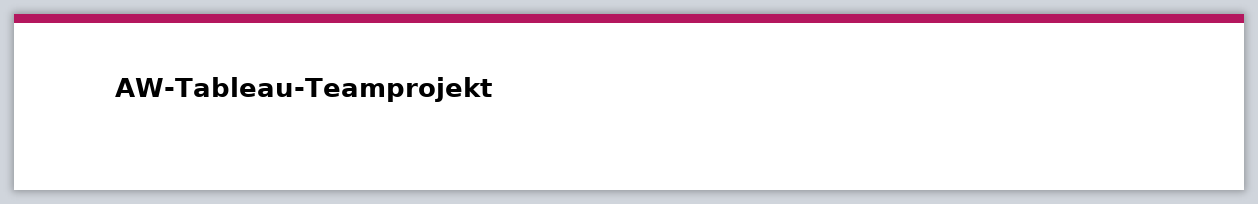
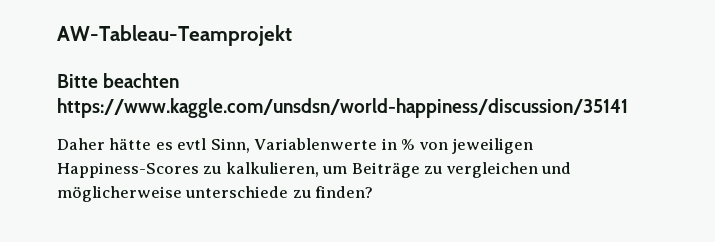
(492, 89) none -> [57,73,180,88] [57,98,628,118] [57,138,534,154] [57,162,572,178] [57,186,374,202] // Bitte beachten https://www.kaggle.com/unsdsn/world-happiness/discussion/35141 // Daher hätte es evtl Sinn, Variablenwerte in % von jeweiligen Happiness-Scores zu kalkulieren, um Beiträge zu vergleichen und möglicherweise unterschiede zu finden?

